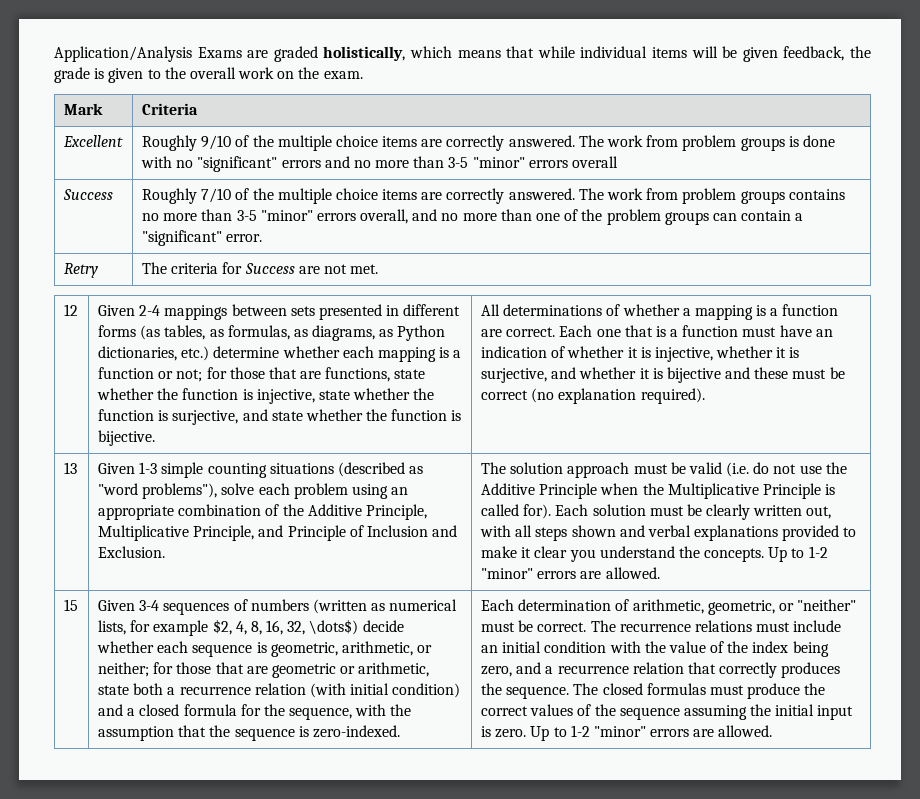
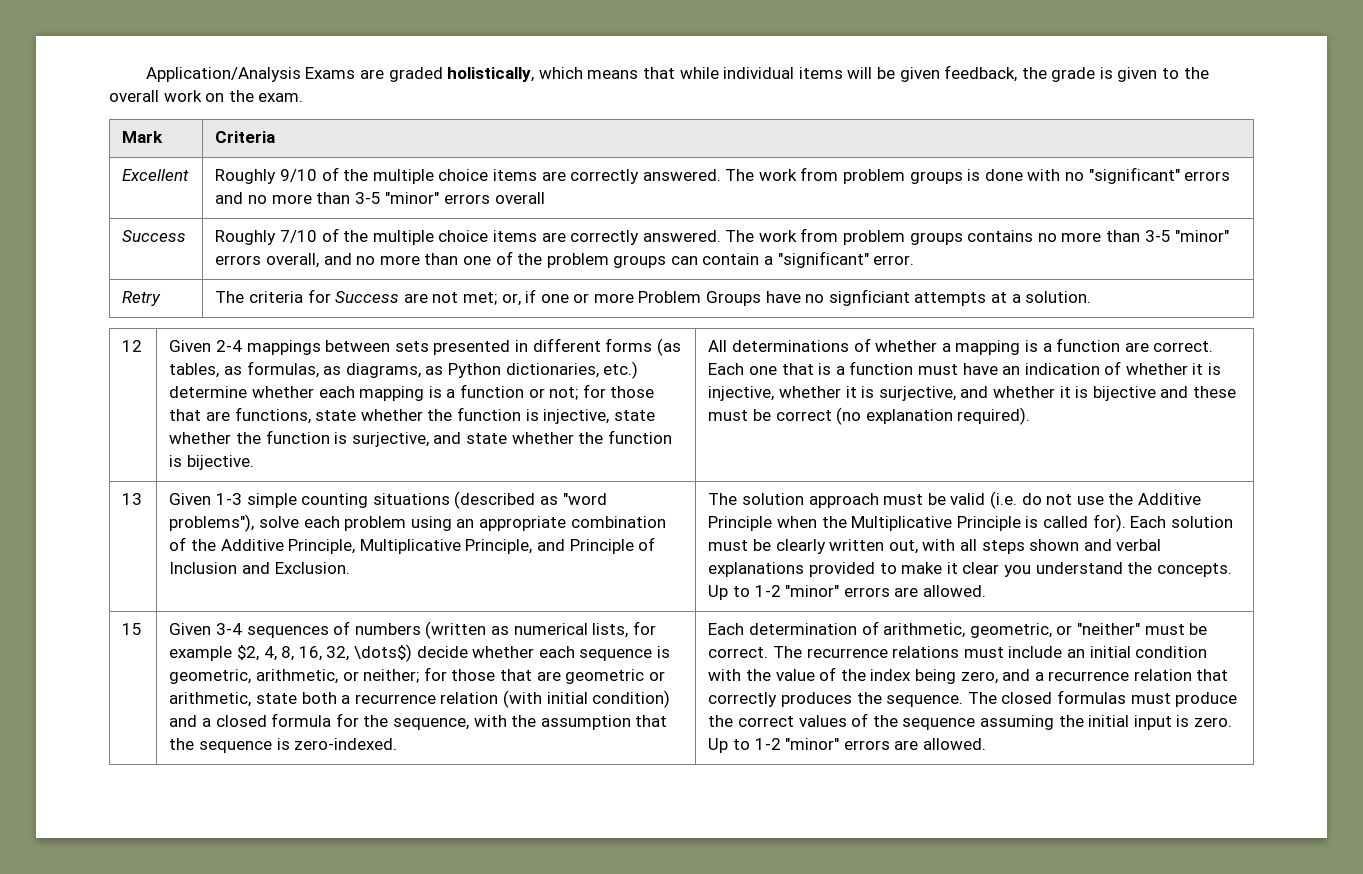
[350,264,379,274] met. -> [462,289,1092,306] met; or, if one or more Problem Groups have no signficiant attempts at a solution.

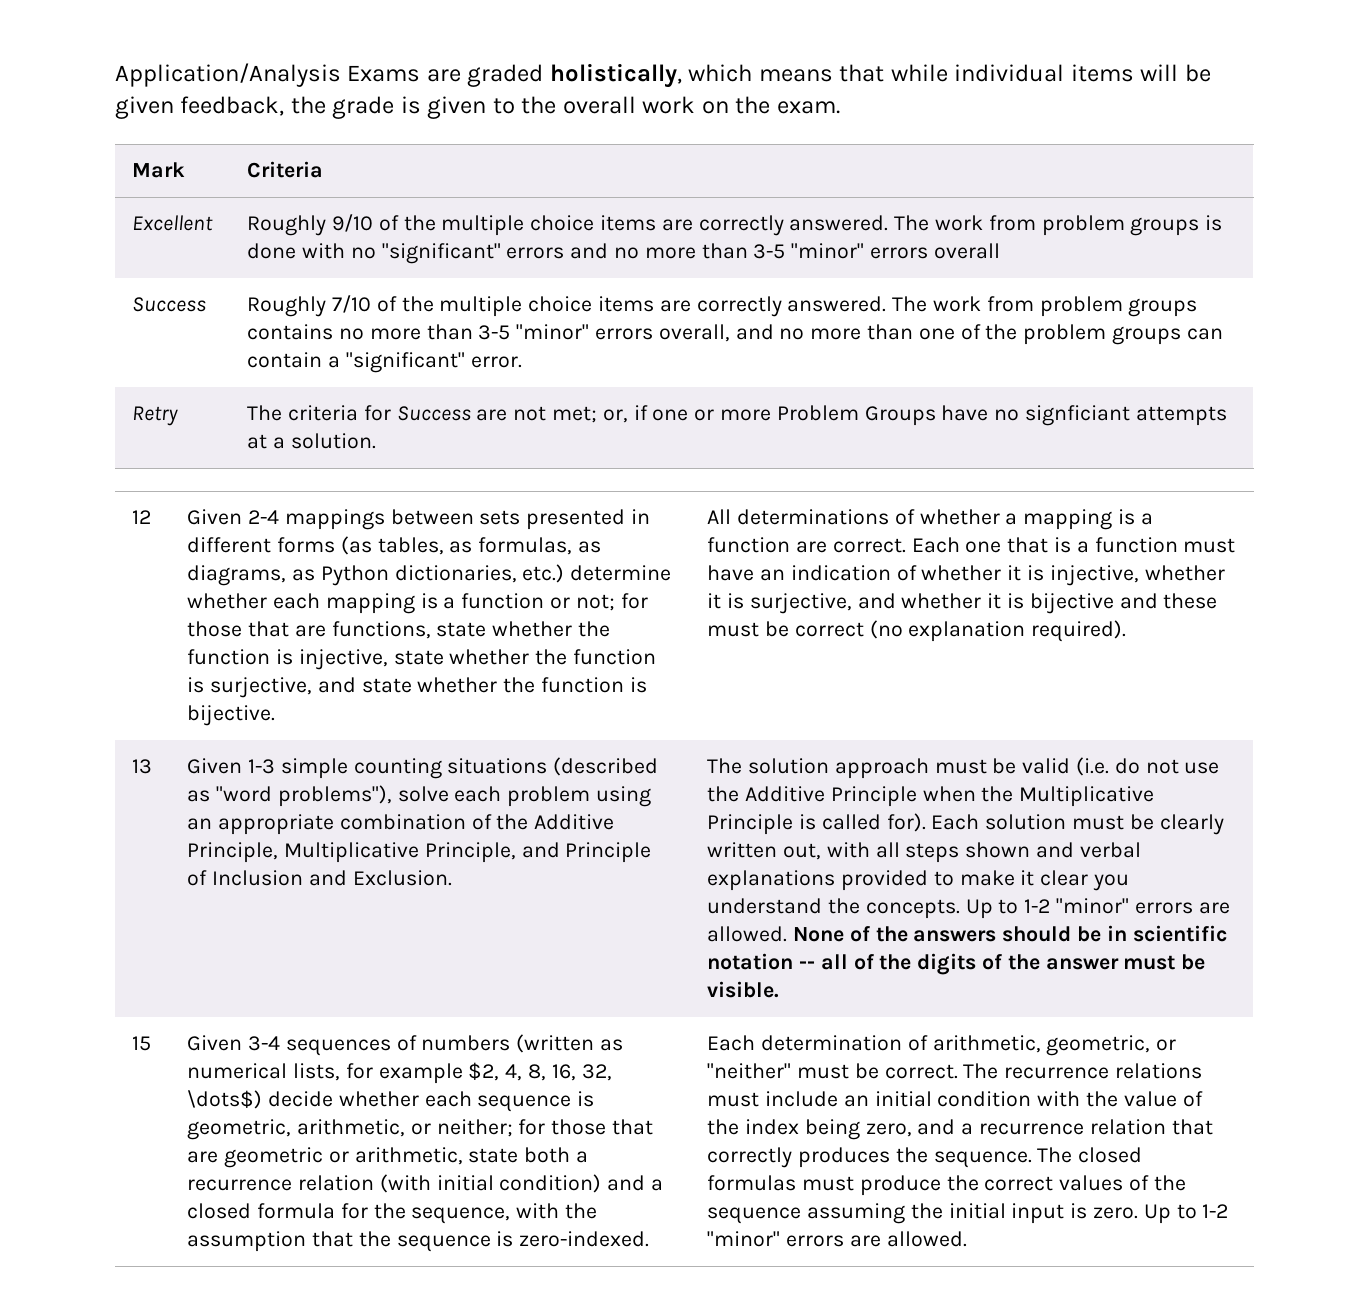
(986, 591) none -> [792,925,1227,942] [707,953,1206,975] [707,981,780,998] None of the answers should be in scientific notation -- all of the digits of the answer must be visible.

